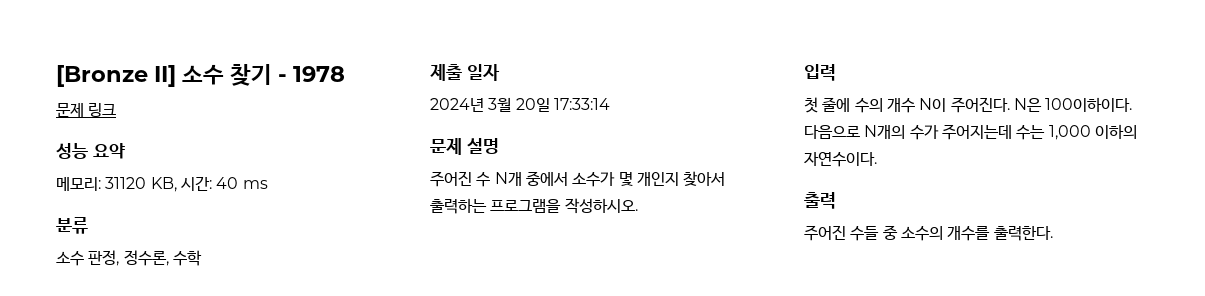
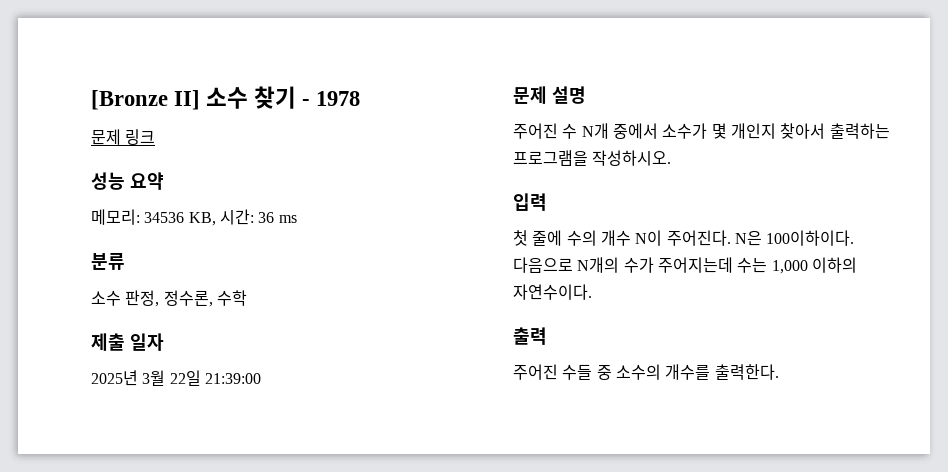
[105,177,147,189] 31120 -> [144,212,185,223] 34536
[216,177,239,189] 40 -> [258,212,275,223] 36
[430,97,610,112] 2024년 3월 20일 17:33:14 -> [91,370,261,386] 2025년 3월 22일 21:39:00

